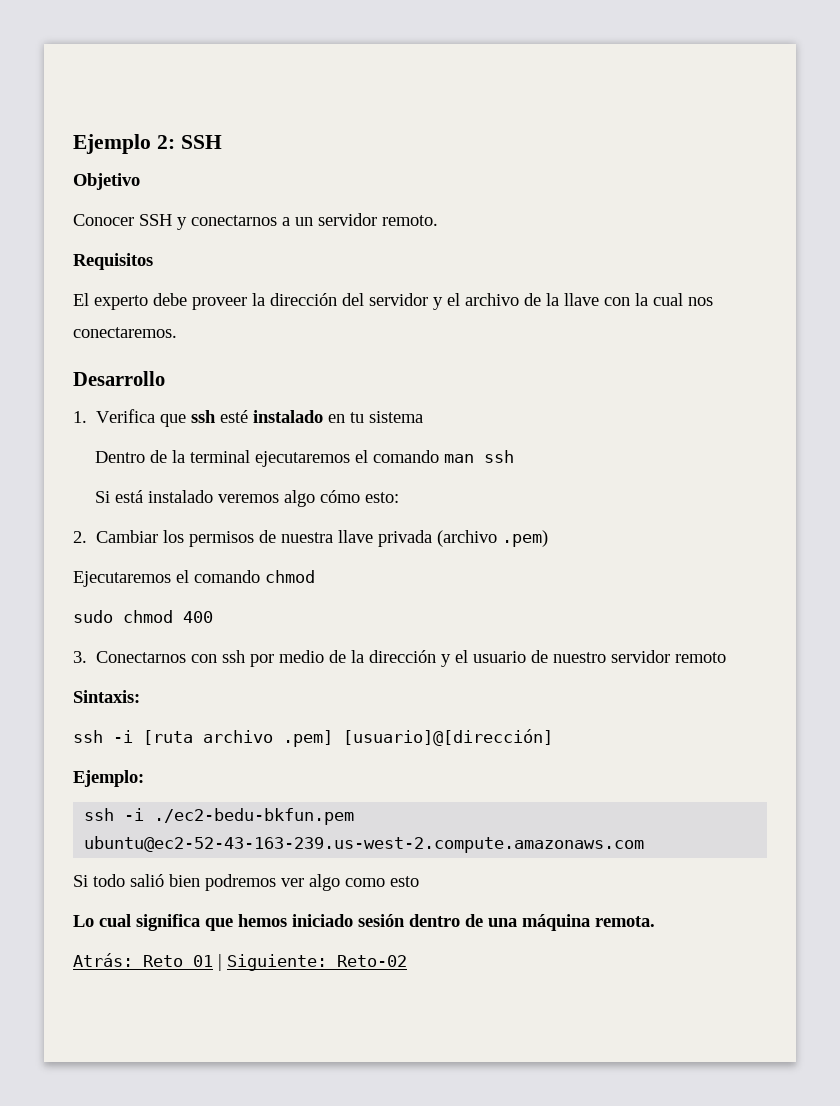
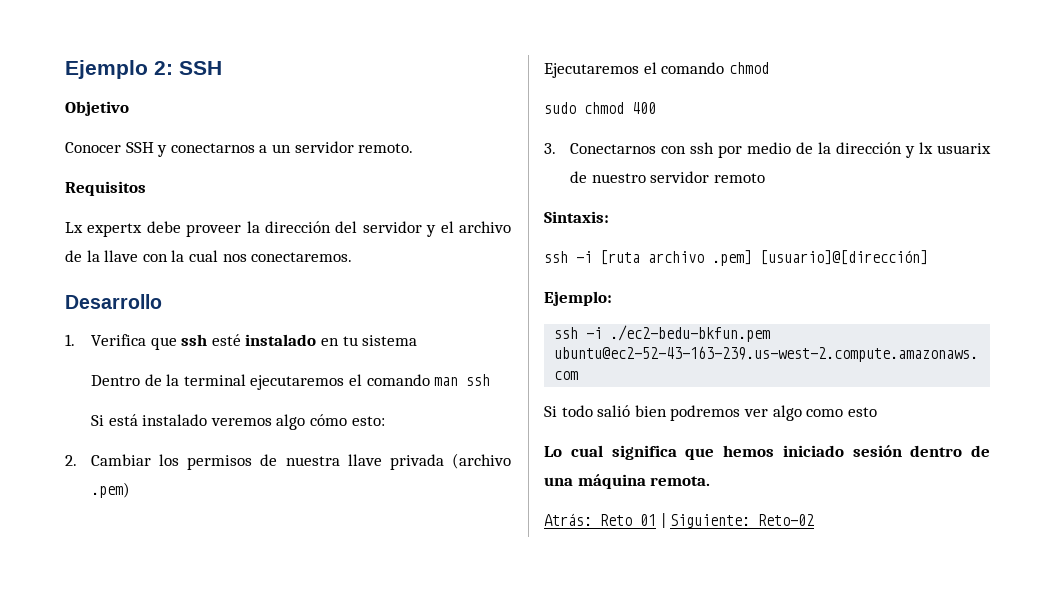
[73,293,148,310] El experto -> [65,222,143,237] Lx expertx
[455,650,527,663] el usuario -> [919,142,991,154] lx usuarix

